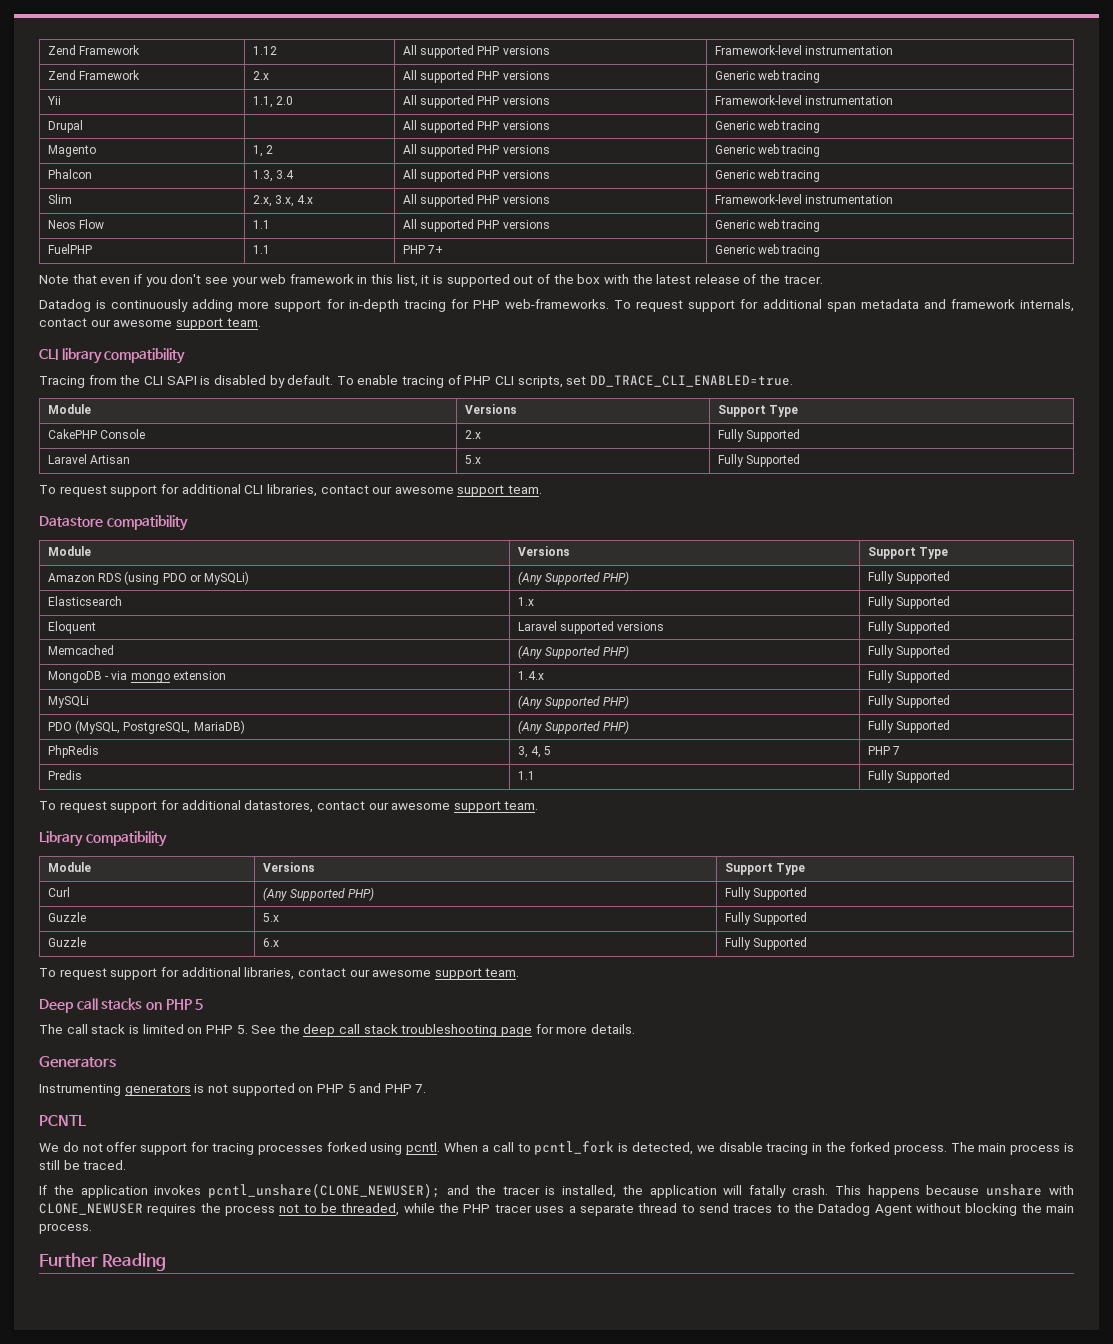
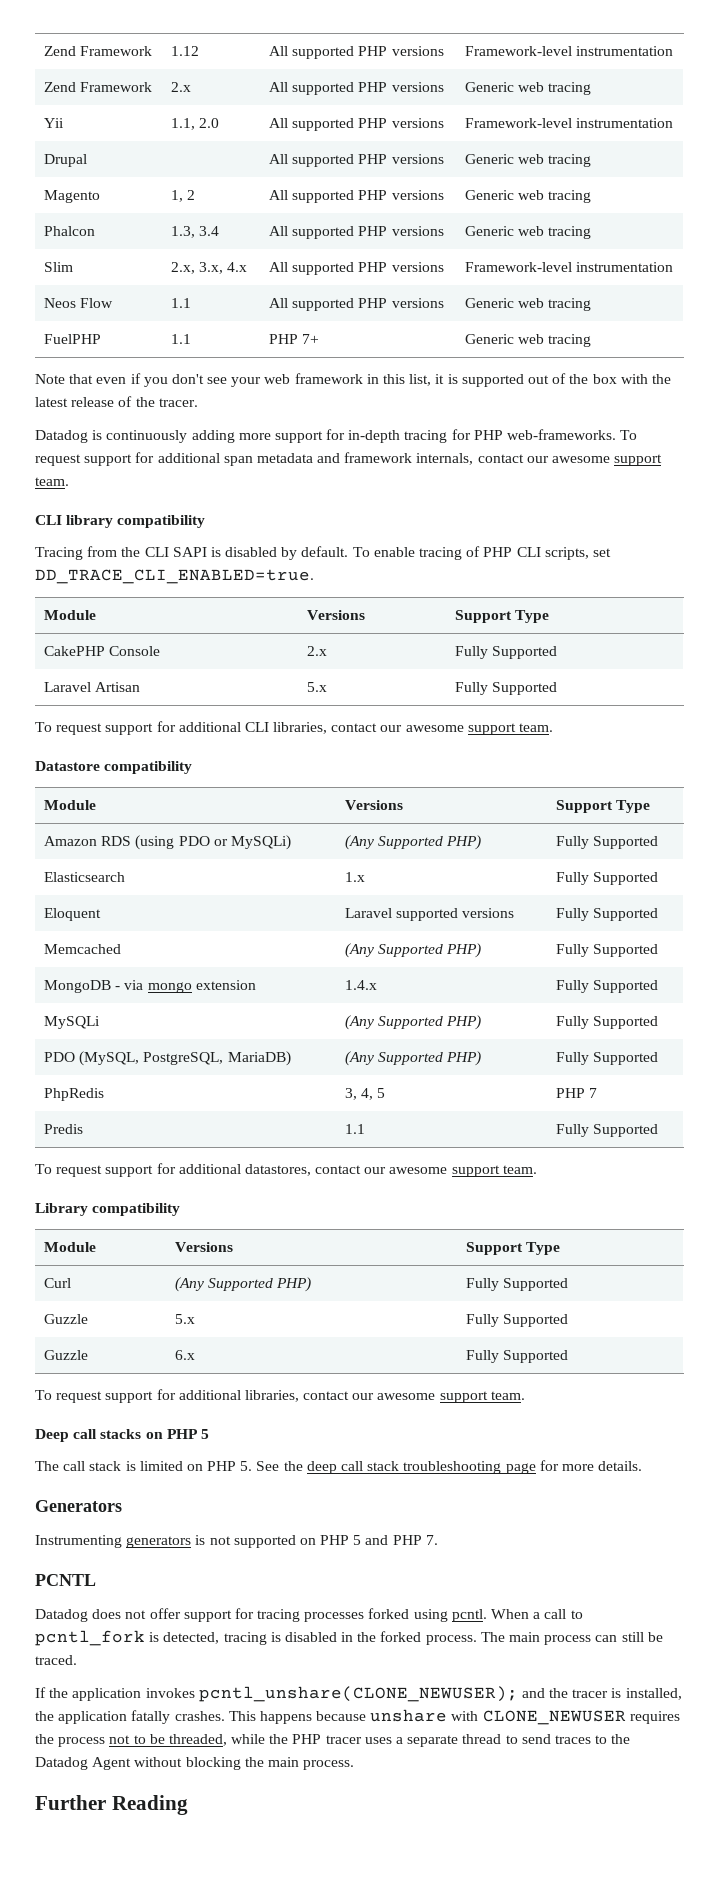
[39,1142,79,1152] We do -> [35,1609,122,1622] Datadog does
[696,1142,809,1155] we disable tracing -> [223,1632,337,1645] tracing is disabled
[1063,1143,1074,1152] is -> [595,1635,618,1642] can
[723,1185,829,1198] will fatally crash. -> [131,1710,225,1724] fatally crashes.

